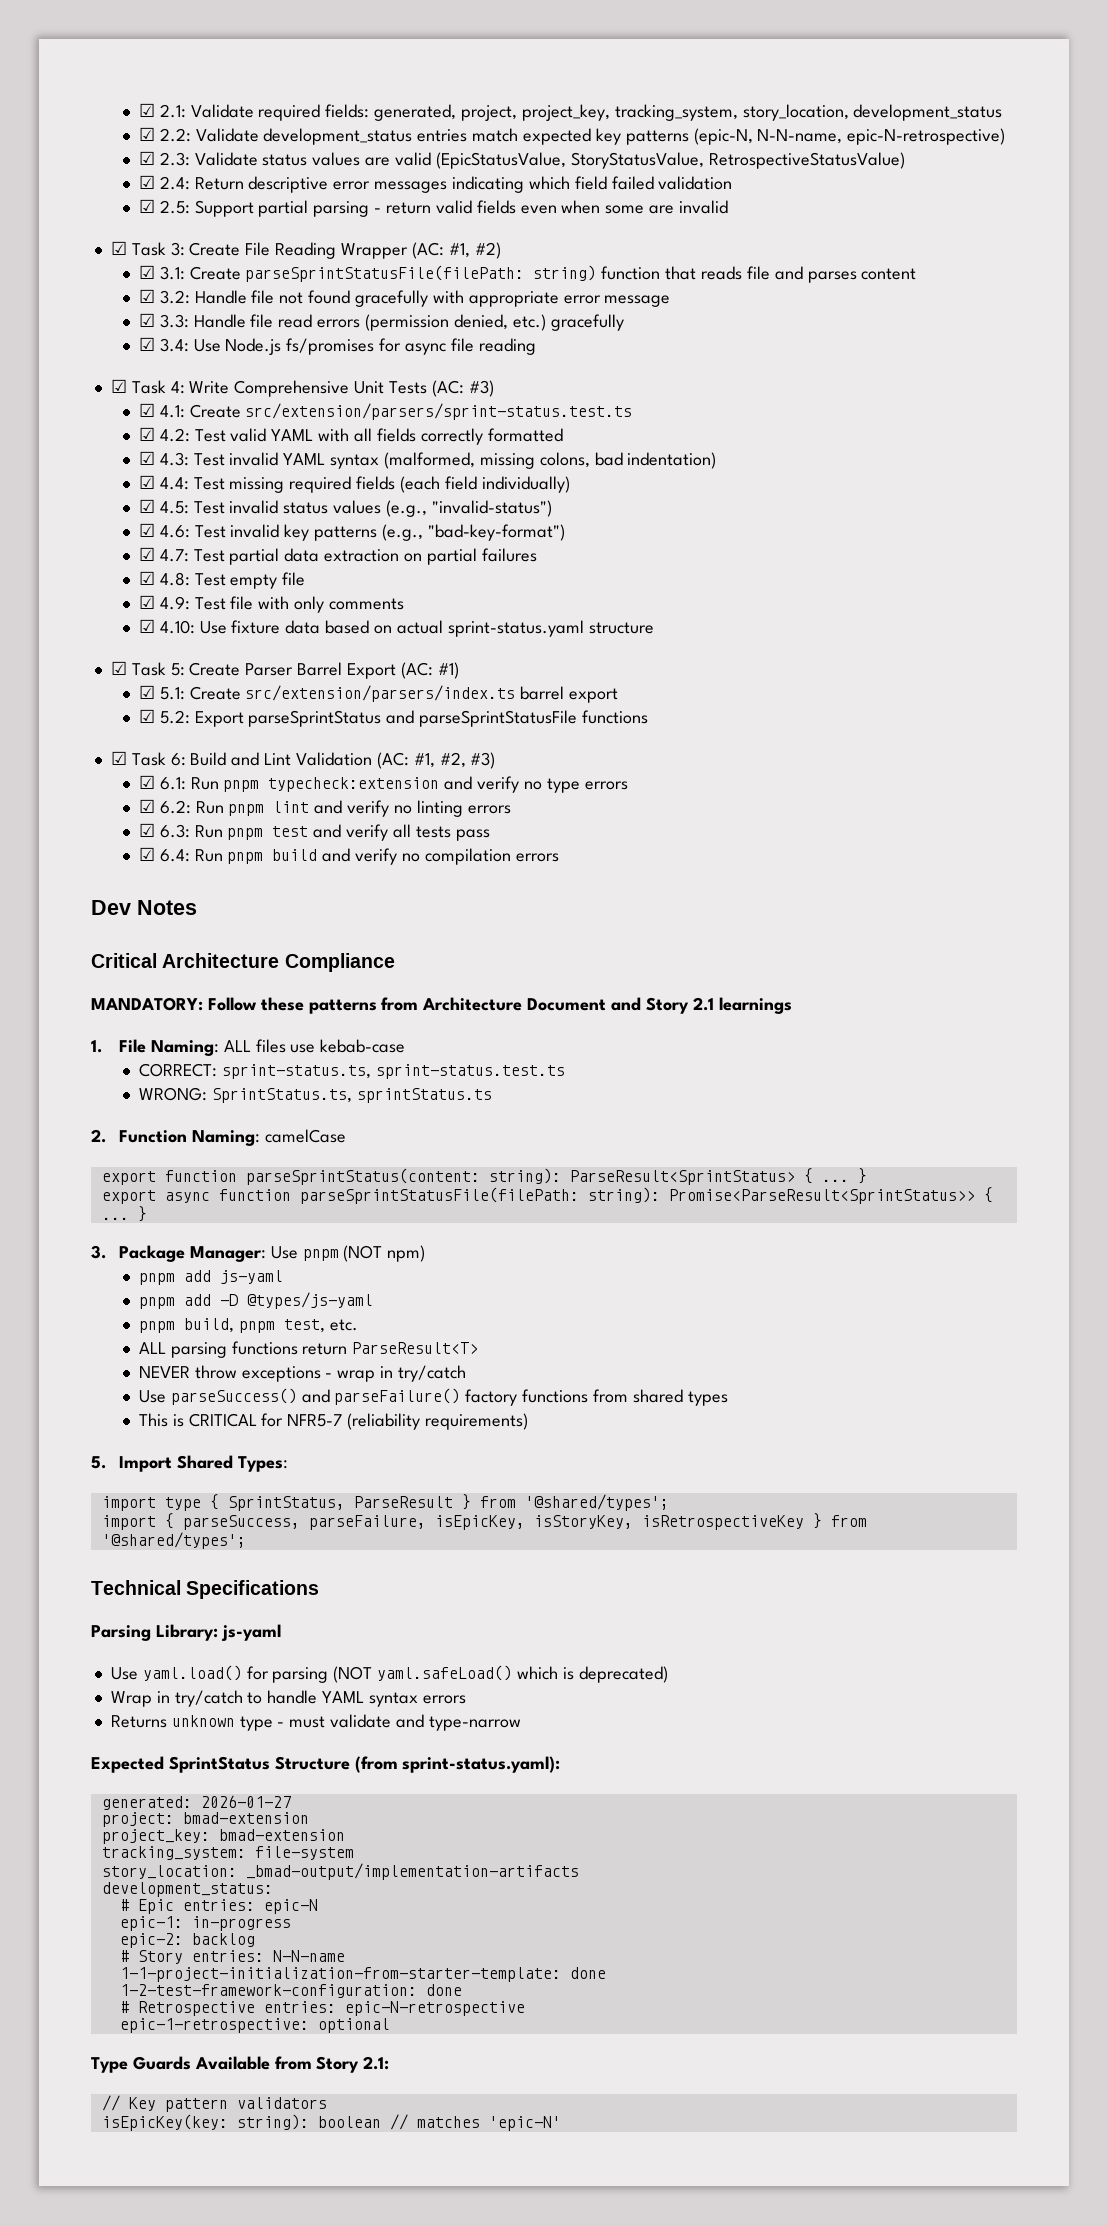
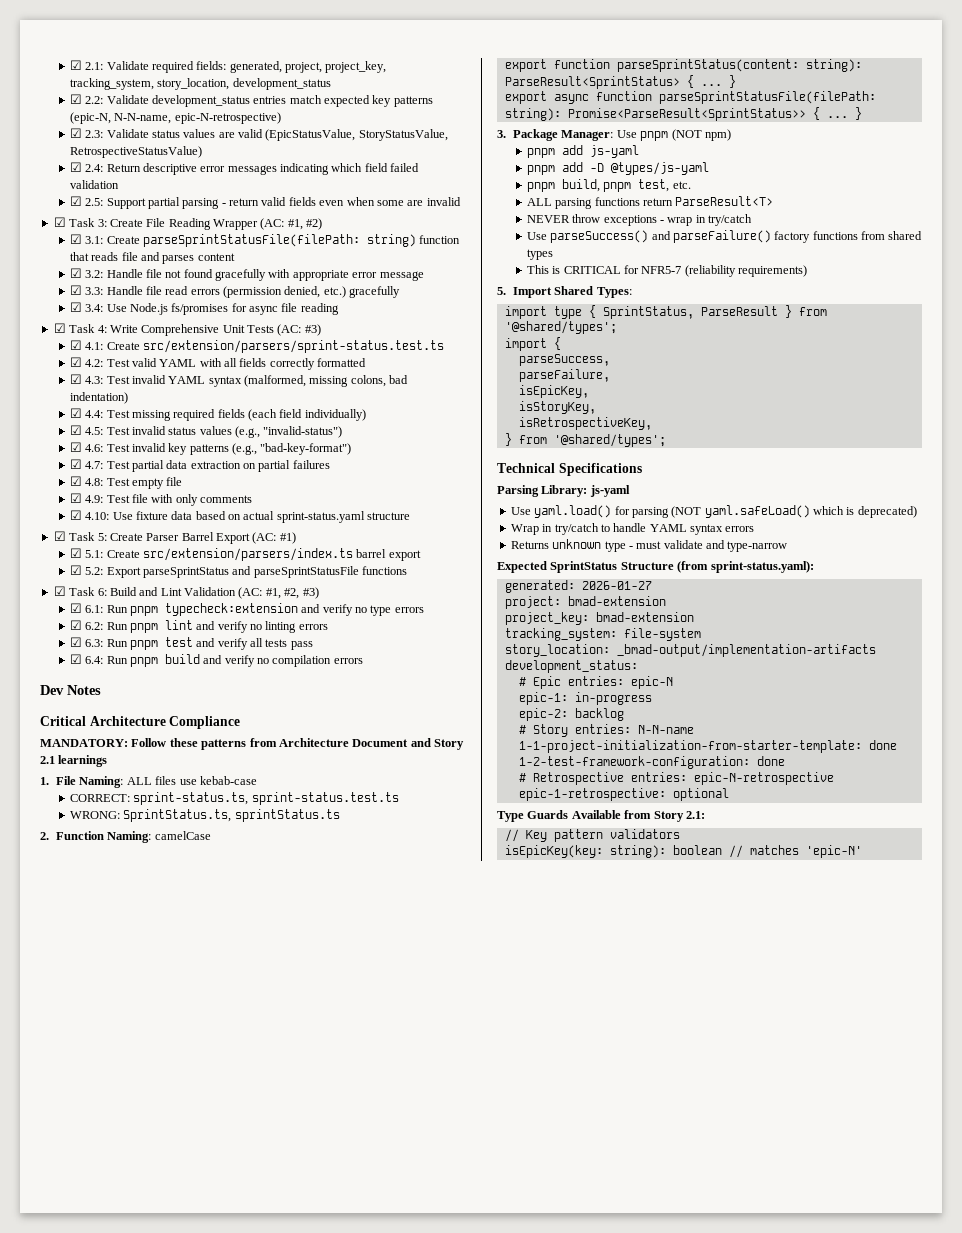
(174, 1521) none -> (561, 343) //
(300, 1522) none -> (610, 360) //
(426, 1522) none -> (610, 375) //
(525, 1522) none -> (589, 391) //
[641,1515,804,1530] isRetrospectiveKey -> [518,417,652,430] // isRetrospectiveKey, //

